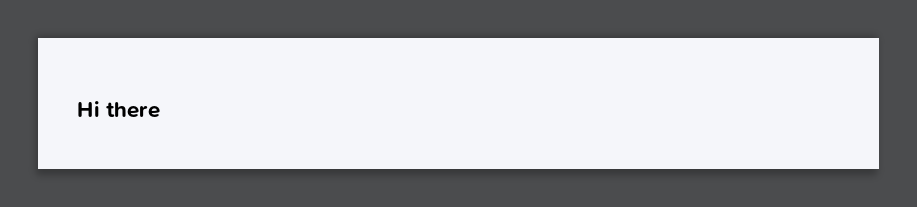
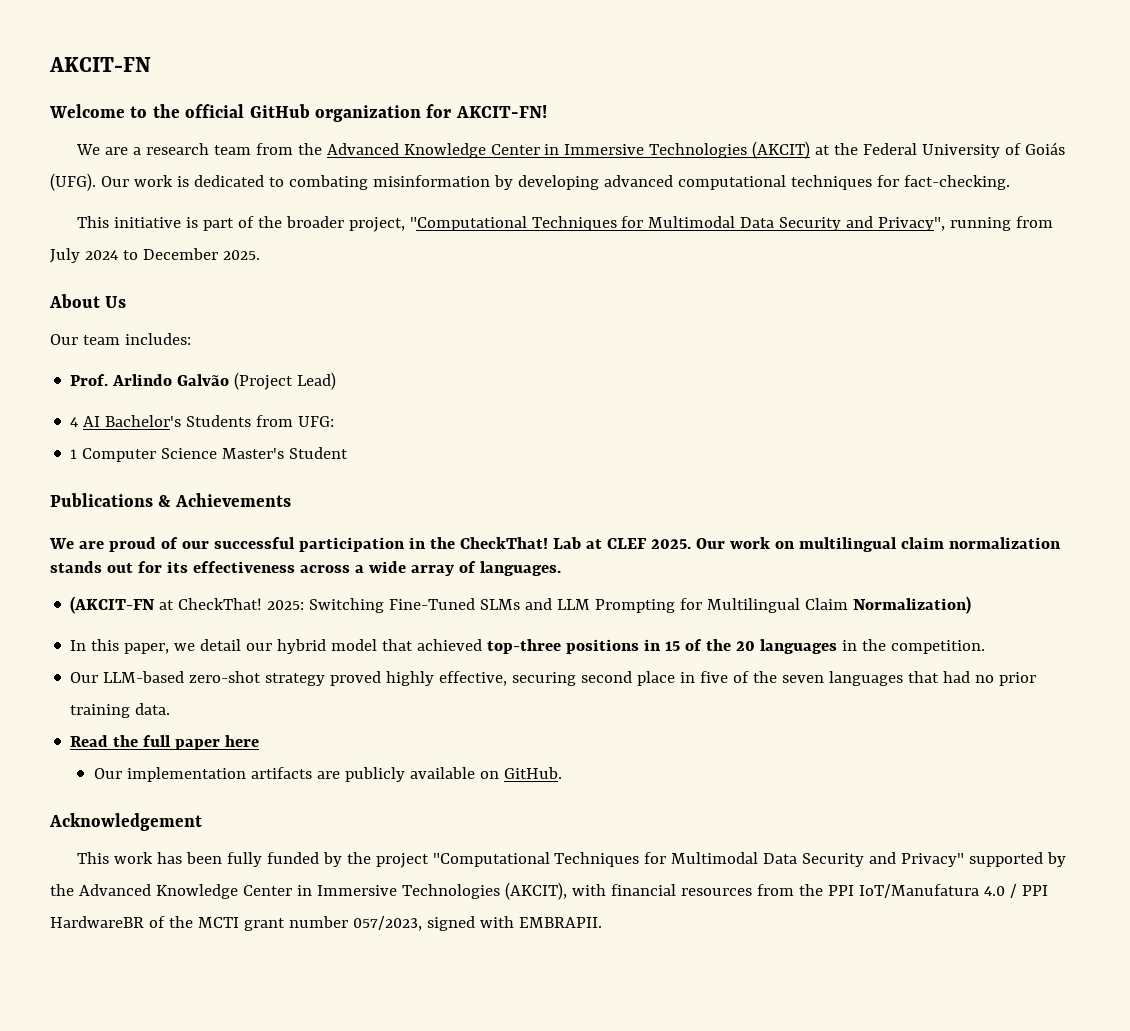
[77,101,161,118] Hi there -> [49,57,151,72] [49,104,547,122] [75,141,1066,159] [50,173,1010,191] [76,216,1054,232] [50,248,260,263] [49,294,127,308] [50,333,191,345] [70,372,337,390] [70,415,335,427] [70,447,349,462] [50,493,291,507] [49,537,1061,552] [50,561,561,576] [70,596,972,614] [70,639,986,654] [70,671,1037,686] [70,703,171,718] [70,735,260,750] [94,767,562,782] [49,813,202,831] [76,852,1067,868] [50,882,1048,900] [50,916,602,931] AKCIT-FN // Welcome to the official GitHub organization for AKCIT-FN! // We are a research team from the Advanced Knowledge Center in Immersive Technologies (AKCIT) at the Federal University of Goiás (UFG). Our work is dedicated to combating misinformation by developing advanced computational techniques for fact-checking. // This initiative is part of the broader project, "Computational Techniques for Multimodal Data Security and Privacy", running from July 2024 to December 2025. // About Us // Our team includes: // Prof. Arlindo Galvão (Project Lead) // 4 AI Bachelor's Students from UFG: // 1 Computer Science Master's Student // Publications & Achievements // We are proud of our successful participation in the CheckThat! Lab at CLEF 2025. Our work on multilingual claim normalization stands out for its effectiveness across a wide array of languages. // (AKCIT-FN at CheckThat! 2025: Switching Fine-Tuned SLMs and LLM Prompting for Multilingual Claim Normalization) // In this paper, we detail our hybrid model that achieved top-three positions in 15 of the 20 languages in the competition. // Our LLM-based zero-shot strategy proved highly effective, securing second place in five of the seven languages that had no prior training data. // Read the full paper here // Our implementation artifacts are publicly available on GitHub. // Acknowledgement // This work has been fully funded by the project "Computational Techniques for Multimodal Data Security and Privacy" supported by the Advanced Knowledge Center in Immersive Technologies (AKCIT), with financial resources from the PPI IoT/Manufatura 4.0 / PPI HardwareBR of the MCTI grant number 057/2023, signed with EMBRAPII.

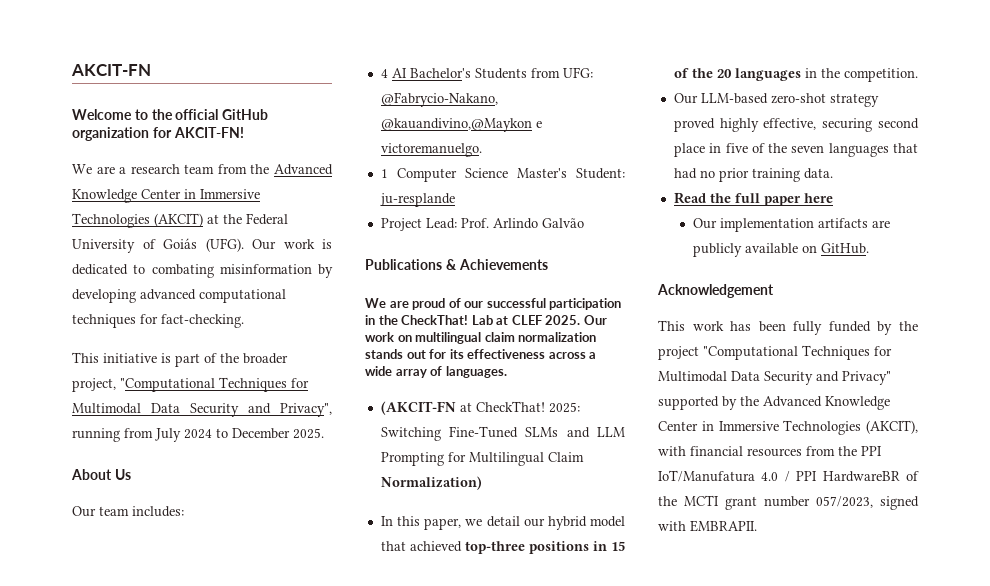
[70,372,337,390] // Prof. Arlindo Galvão (Project Lead) -> (184, 511) none
(335, 421) none -> [380,92,498,107] [380,118,542,132] [380,143,482,157] @Fabrycio-Nakano, @kauandivino,@Maykon e victoremanuelgo.
[289,447,349,459] Student -> [576,168,625,179] [379,193,455,207] [380,218,584,231] Student: ju-resplande // Project Lead: Prof. Arlindo Galvão

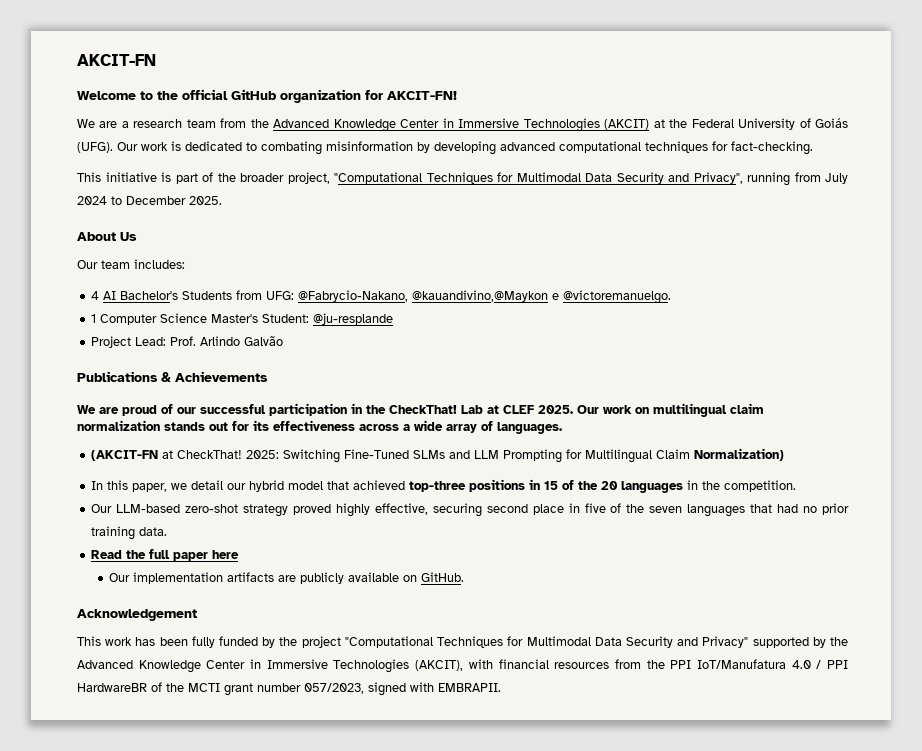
[380,143,482,157] victoremanuelgo. -> [563,290,672,304] @victoremanuelgo.
[379,193,455,207] ju-resplande -> [313,313,394,325] @ju-resplande

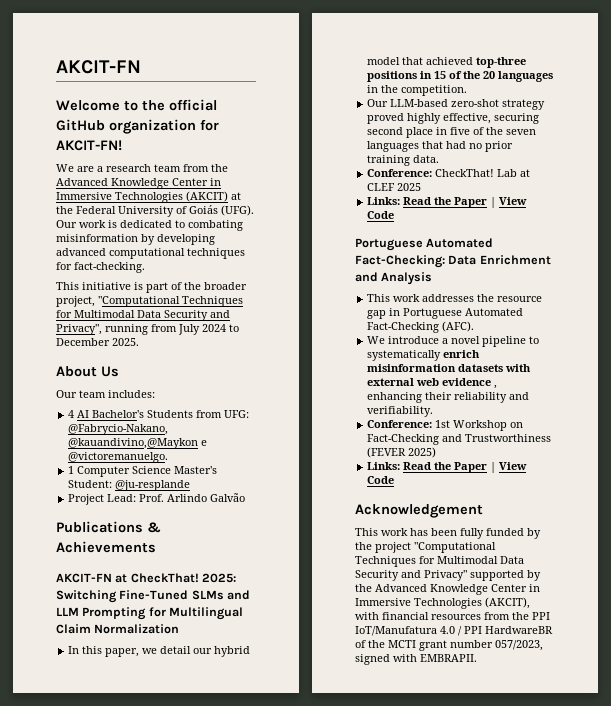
[77,403,764,417] [77,420,562,434] [91,450,159,461] We are proud of our successful participation in the CheckThat! Lab at CLEF 2025. Our work on multilingual claim normalization stands out for its effectiveness across a wide array of languages. // (AKCIT-FN -> [56,573,112,583] AKCIT-FN
[694,448,785,461] Normalization) -> [94,624,180,634] Normalization
[91,549,240,561] [109,572,465,584] Read the full paper here // Our implementation artifacts are publicly available on GitHub. -> [367,169,531,177] [367,183,422,191] [367,197,528,208] [367,211,395,219] [355,238,494,251] [355,255,551,268] [355,272,433,285] [367,294,543,302] [367,308,524,319] [367,321,475,333] [367,336,540,347] [367,350,481,361] [367,364,532,372] [367,378,498,389] [367,392,530,403] [367,406,434,417] [367,420,524,431] [367,434,552,445] [367,447,437,458] [367,462,528,473] [367,476,395,484] Conference: CheckThat! Lab at CLEF 2025 // Links: Read the Paper | View Code // Portuguese Automated Fact-Checking: Data Enrichment and Analysis // This work addresses the resource gap in Portuguese Automated Fact-Checking (AFC). // We introduce a novel pipeline to systematically enrich misinformation datasets with external web evidence , enhancing their reliability and verifiability. // Conference: 1st Workshop on Fact-Checking and Trustworthiness (FEVER 2025) // Links: Read the Paper | View Code

